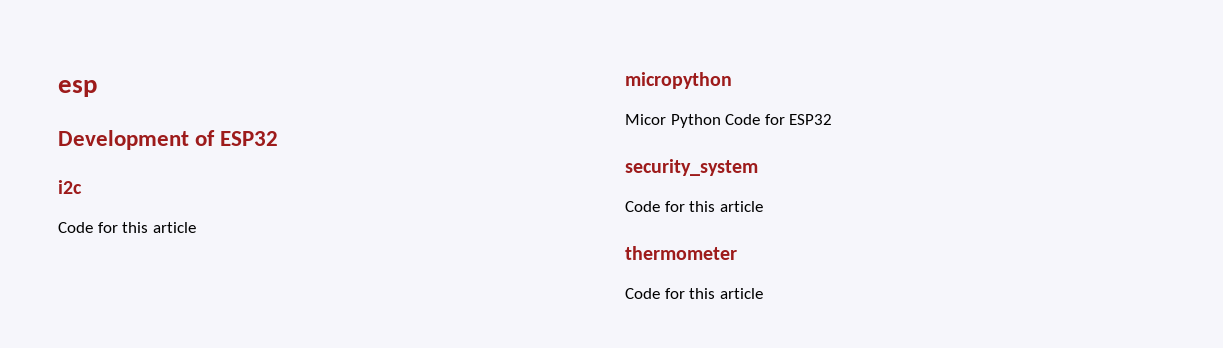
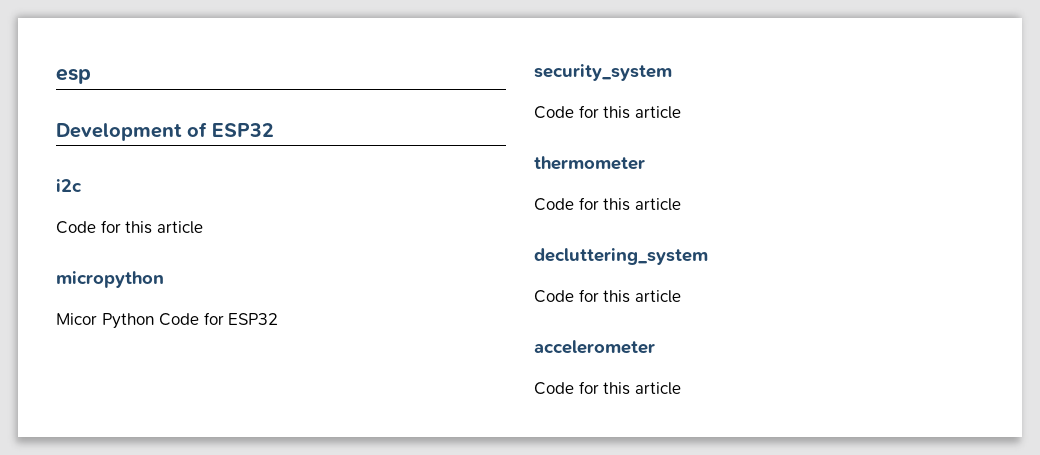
(763, 293) none -> [534,248,708,265] [534,289,681,303] [534,340,655,354] [534,381,681,395] // decluttering_system // Code for this article // accelerometer // Code for this article

